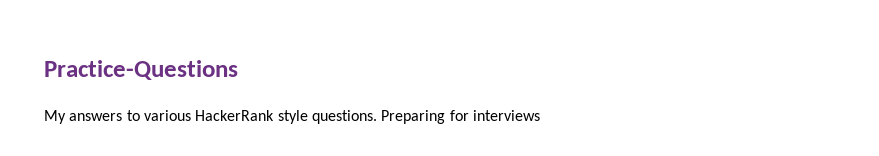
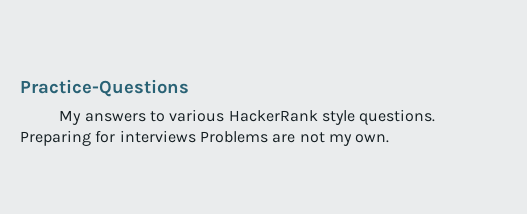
(540, 115) none -> [199,131,390,146] Problems are not my own.

